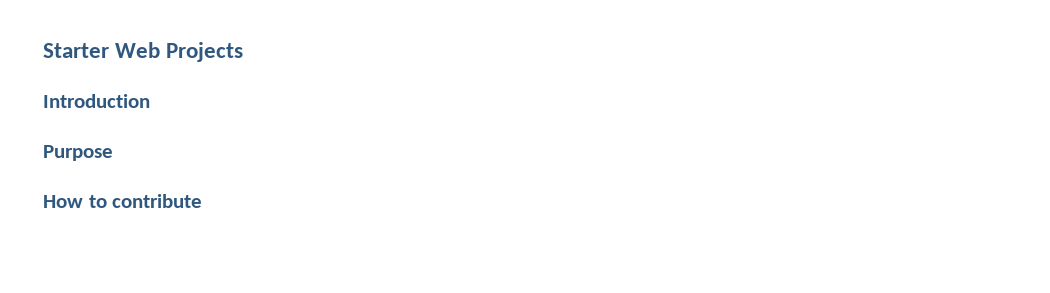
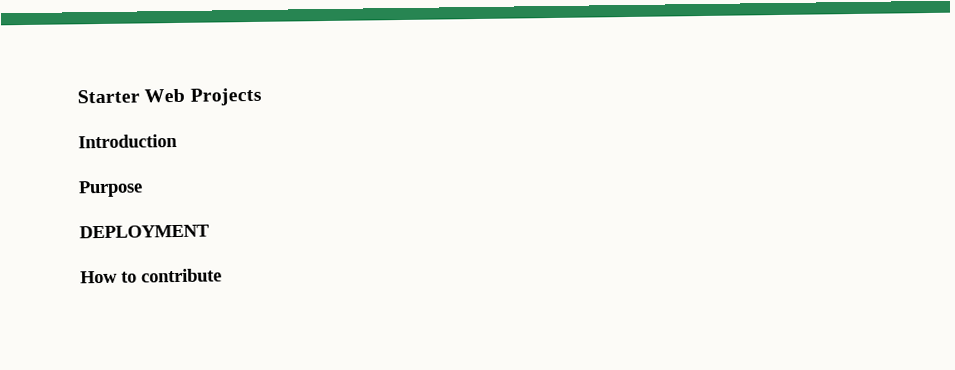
(113, 153) none -> [79,224,210,239] // DEPLOYMENT

